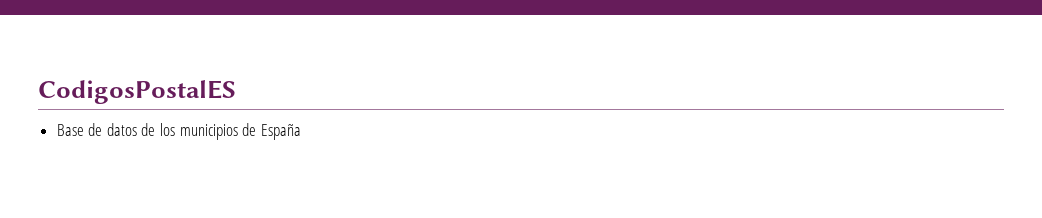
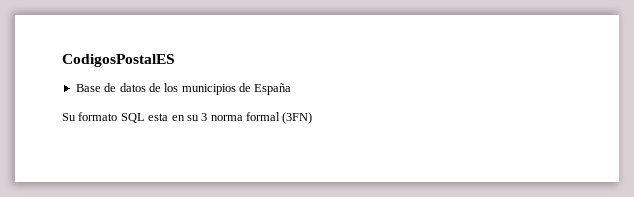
(301, 131) none -> [62,112,313,124] // Su formato SQL esta en su 3 norma formal (3FN)

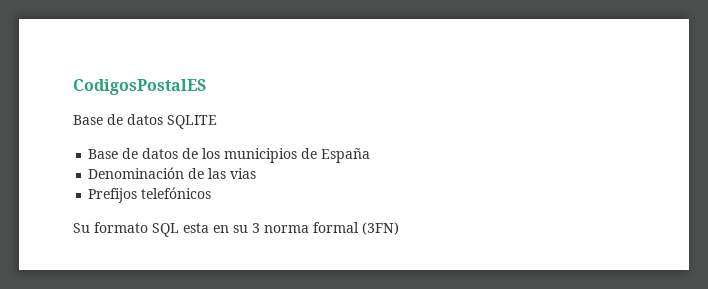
(175, 60) none -> [73,114,217,129] // Base de datos SQLITE
(292, 89) none -> [88,167,257,179] [88,187,212,203] // Denominación de las vias // Prefijos telefónicos

